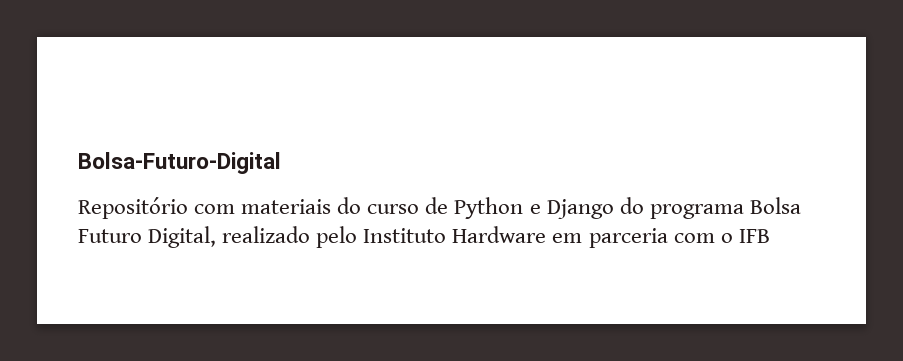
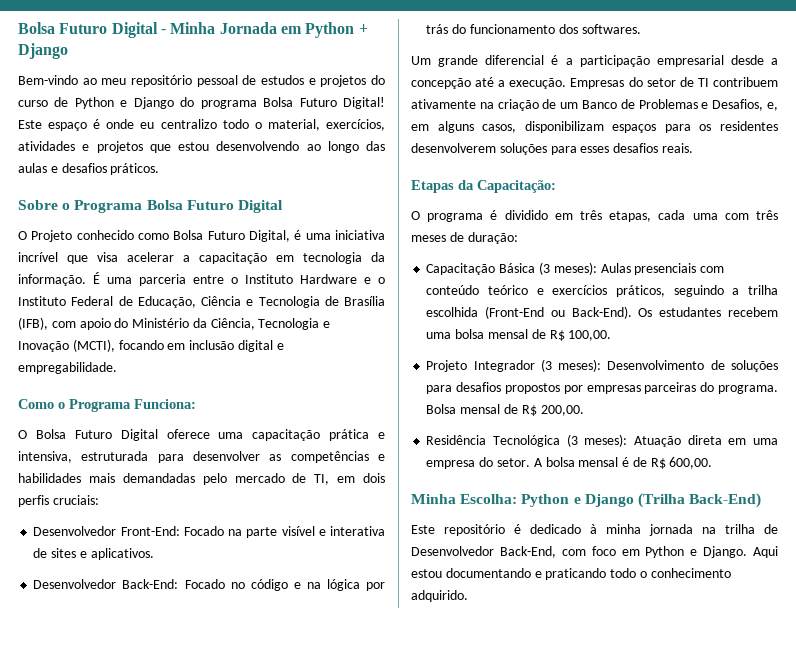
[78,152,281,174] [78,197,332,219] Bolsa-Futuro-Digital // Repositório com materiais -> [18,22,368,38] [18,43,68,59] [18,75,367,87] Bolsa Futuro Digital - Minha Jornada em Python + Django // Bem-vindo ao meu repositório pessoal de estudos e projetos
[148,226,770,248] Digital, realizado pelo Instituto Hardware em parceria com o IFB -> [343,97,386,109] [18,119,385,131] [18,141,385,153] [18,163,160,175] [18,200,283,213] [18,230,385,242] [18,252,385,264] [18,272,385,286] [18,296,385,308] [18,317,331,330] [18,339,284,352] [18,362,117,374] [18,399,196,412] [18,429,385,441] [18,451,385,463] [18,473,385,485] [18,495,99,507] [33,526,385,538] [33,548,154,560] [33,579,385,591] [426,24,641,34] [411,55,778,67] [411,77,778,89] [411,99,778,111] [411,121,778,133] [411,143,693,155] [411,180,556,193] [411,210,778,222] [411,232,518,244] [426,262,725,275] [426,285,778,297] [426,306,778,319] [426,329,612,341] [426,359,778,372] [426,382,778,394] [426,404,584,416] [426,434,778,447] [426,457,713,469] [411,493,762,508] [411,524,778,536] [411,546,778,558] [411,568,731,580] [411,590,468,602] Digital! Este espaço é onde eu centralizo todo o material, exercícios, atividades e projetos que estou desenvolvendo ao longo das aulas e desafios práticos. // Sobre o Programa Bolsa Futuro Digital // O Projeto conhecido como Bolsa Futuro Digital, é uma iniciativa incrível que visa acelerar a capacitação em tecnologia da informação. É uma parceria entre o Instituto Hardware e o Instituto Federal de Educação, Ciência e Tecnologia de Brasília (IFB), com apoio do Ministério da Ciência, Tecnologia e Inovação (MCTI), focando em inclusão digital e empregabilidade. // Como o Programa Funciona: // O Bolsa Futuro Digital oferece uma capacitação prática e intensiva, estruturada para desenvolver as competências e habilidades mais demandadas pelo mercado de TI, em dois perfis cruciais: // Desenvolvedor Front-End: Focado na parte visível e interativa de sites e aplicativos. // Desenvolvedor Back-End: Focado no código e na lógica por trás do funcionamento dos softwares. // Um grande diferencial é a participação empresarial desde a concepção até a execução. Empresas do setor de TI contribuem ativamente na criação de um Banco de Problemas e Desafios, e, em alguns casos, disponibilizam espaços para os residentes desenvolverem soluções para esses desafios reais. // Etapas da Capacitação: // O programa é dividido em três etapas, cada uma com três meses de duração: // Capacitação Básica (3 meses): Aulas presenciais com conteúdo teórico e exercícios práticos, seguindo a trilha escolhida (Front-End ou Back-End). Os estudantes recebem uma bolsa mensal de R$ 100,00. // Projeto Integrador (3 meses): Desenvolvimento de soluções para desafios propostos por empresas parceiras do programa. Bolsa mensal de R$ 200,00. // Residência Tecnológica (3 meses): Atuação direta em uma empresa do setor. A bolsa mensal é de R$ 600,00. // Minha Escolha: Python e Django (Trilha Back-End) // Este repositório é dedicado à minha jornada na trilha de Desenvolvedor Back-End, com foco em Python e Django. Aqui estou documentando e praticando todo o conhecimento adquirido.

